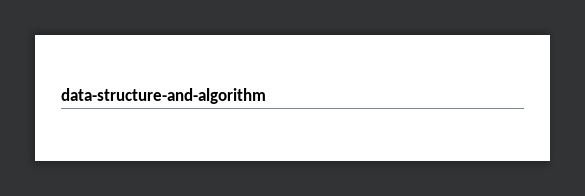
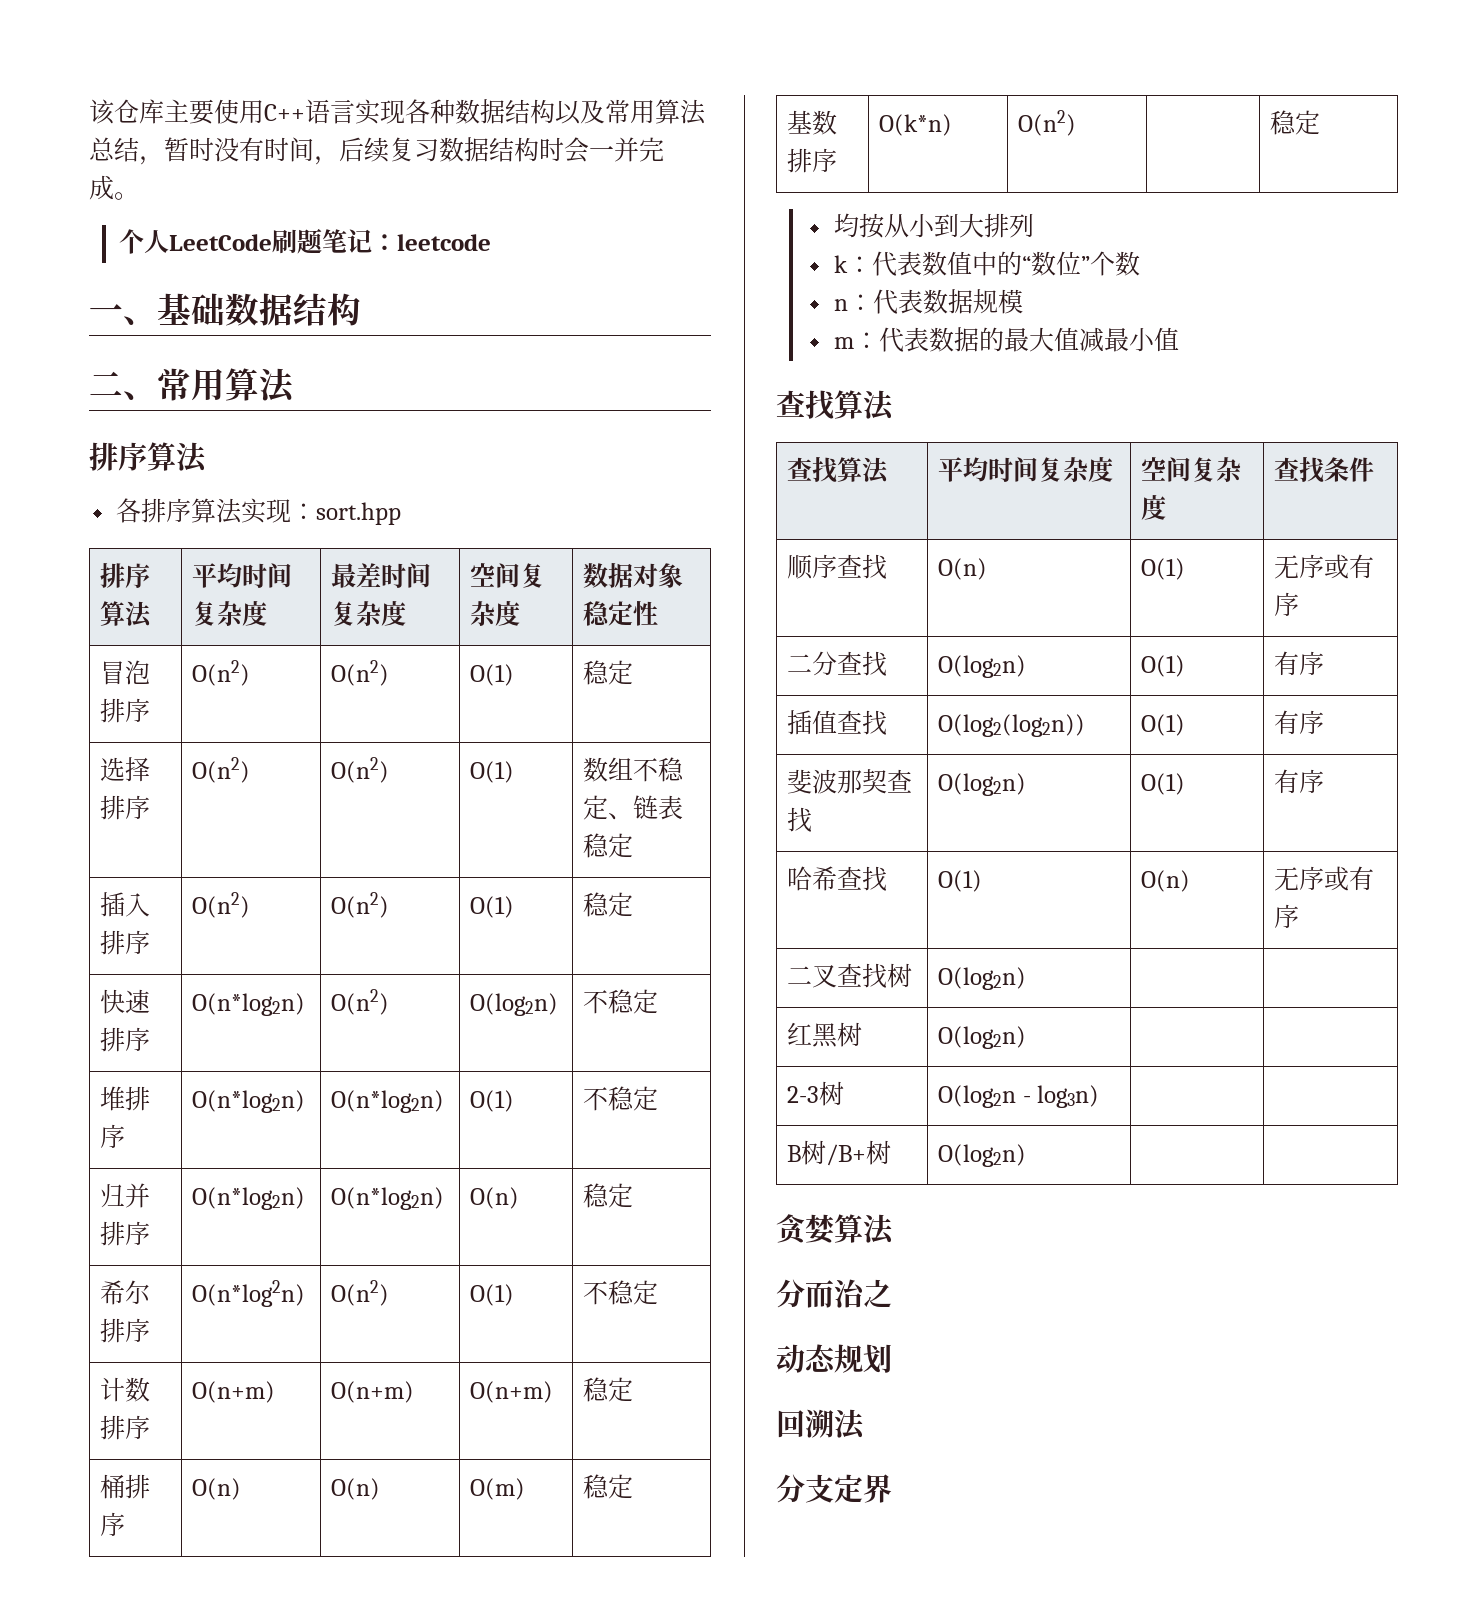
[61,88,266,104] data-structure-and-algorithm -> [89,99,706,125] [89,137,664,165] [89,175,139,200] [119,228,492,254] [89,293,361,326] [89,368,296,403] [89,442,208,473] [116,498,402,525] [99,563,150,588] [99,601,152,628] [191,563,292,588] [191,601,267,626] [330,563,431,588] [330,601,406,626] [469,563,545,588] [469,601,520,626] [582,563,683,588] [582,600,658,626] [99,660,150,685] [99,698,150,723] [191,660,250,686] [330,660,389,686] [469,664,514,686] [582,660,633,685] [99,757,150,782] [99,795,150,820] [191,757,250,783] [330,757,389,783] [469,761,514,783] [582,757,684,782] [582,795,683,820] [582,833,633,858] [99,892,150,917] [99,930,150,955] [191,892,250,918] [330,892,389,918] [469,896,514,918] [582,892,633,917] [99,989,150,1014] [99,1027,150,1052] [191,993,305,1016] [330,989,389,1015] [469,993,558,1016] [582,989,658,1014] [99,1086,150,1111] [99,1124,125,1148] [191,1090,305,1113] [330,1090,444,1113] [469,1090,514,1112] [582,1086,658,1111] [99,1183,150,1208] [99,1221,150,1246] [191,1187,305,1210] [330,1187,444,1210] [469,1187,519,1209] [582,1183,633,1208] [99,1280,150,1305] [99,1318,150,1343] [191,1280,305,1307] [330,1280,389,1306] [469,1284,514,1306] [582,1280,658,1305] [99,1377,150,1402] [99,1415,150,1440] [191,1381,275,1403] [330,1381,414,1403] [469,1381,553,1403] [582,1377,633,1402] [99,1474,150,1499] [99,1512,125,1536] [191,1478,241,1500] [330,1478,380,1500] [469,1478,525,1500] [582,1474,633,1499] [786,110,837,135] [786,148,837,173] [878,114,952,136] [1017,110,1076,136] [1269,110,1320,135] [833,213,1034,239] [833,251,1140,276] [833,289,1023,314] [833,327,1179,352] [776,390,895,421] [786,457,889,484] [937,457,1113,482] [1140,457,1242,482] [1140,495,1166,520] [1273,457,1374,483] [786,554,887,580] [937,558,987,580] [1140,558,1185,580] [1273,554,1374,579] [1273,592,1299,616] [786,651,887,676] [937,655,1026,678] [1140,655,1185,677] [1273,651,1324,676] [786,710,887,735] [937,714,1085,737] [1140,714,1185,736] [1273,710,1324,735] [786,769,912,794] [786,807,812,832] [937,773,1026,796] [1140,773,1185,795] [1273,769,1324,794] [786,866,887,891] [937,870,982,892] [1140,870,1190,892] [1273,866,1374,891] [1273,904,1299,928] [786,963,912,988] [937,967,1026,990] [786,1022,862,1048] [937,1026,1026,1049] [786,1081,844,1106] [937,1085,1100,1108] [786,1140,891,1166] [937,1144,1026,1167] [776,1214,895,1245] [776,1279,892,1308] [776,1344,892,1374] [776,1409,866,1440] [776,1474,892,1503] 该仓库主要使用C++语言实现各种数据结构以及常用算法总结，暂时没有时间，后续复习数据结构时会一并完成。 // 个人LeetCode刷题笔记：leetcode // 一、基础数据结构 // 二、常用算法 // 排序算法 // 各排序算法实现：sort.hpp // 排序算法 | 平均时间复杂度 | 最差时间复杂度 | 空间复杂度 | 数据对象稳定性 // 冒泡排序 | O(n2) | O(n2) | O(1) | 稳定 // 选择排序 | O(n2) | O(n2) | O(1) | 数组不稳定、链表稳定 // 插入排序 | O(n2) | O(n2) | O(1) | 稳定 // 快速排序 | O(n*log2n) | O(n2) | O(log2n) | 不稳定 // 堆排序 | O(n*log2n) | O(n*log2n) | O(1) | 不稳定 // 归并排序 | O(n*log2n) | O(n*log2n) | O(n) | 稳定 // 希尔排序 | O(n*log2n) | O(n2) | O(1) | 不稳定 // 计数排序 | O(n+m) | O(n+m) | O(n+m) | 稳定 // 桶排序 | O(n) | O(n) | O(m) | 稳定 // 基数排序 | O(k*n) | O(n2) | | 稳定 // 均按从小到大排列 // k：代表数值中的“数位”个数 // n：代表数据规模 // m：代表数据的最大值减最小值 // 查找算法 // 查找算法 | 平均时间复杂度 | 空间复杂度 | 查找条件 // 顺序查找 | O(n) | O(1) | 无序或有序 // 二分查找 | O(log2n) | O(1) | 有序 // 插值查找 | O(log2(log2n)) | O(1) | 有序 // 斐波那契查找 | O(log2n) | O(1) | 有序 // 哈希查找 | O(1) | O(n) | 无序或有序 // 二叉查找树 | O(log2n) | | // 红黑树 | O(log2n) | | // 2-3树 | O(log2n - log3n) | | // B树/B+树 | O(log2n) | | // 贪婪算法 // 分而治之 // 动态规划 // 回溯法 // 分支定界

